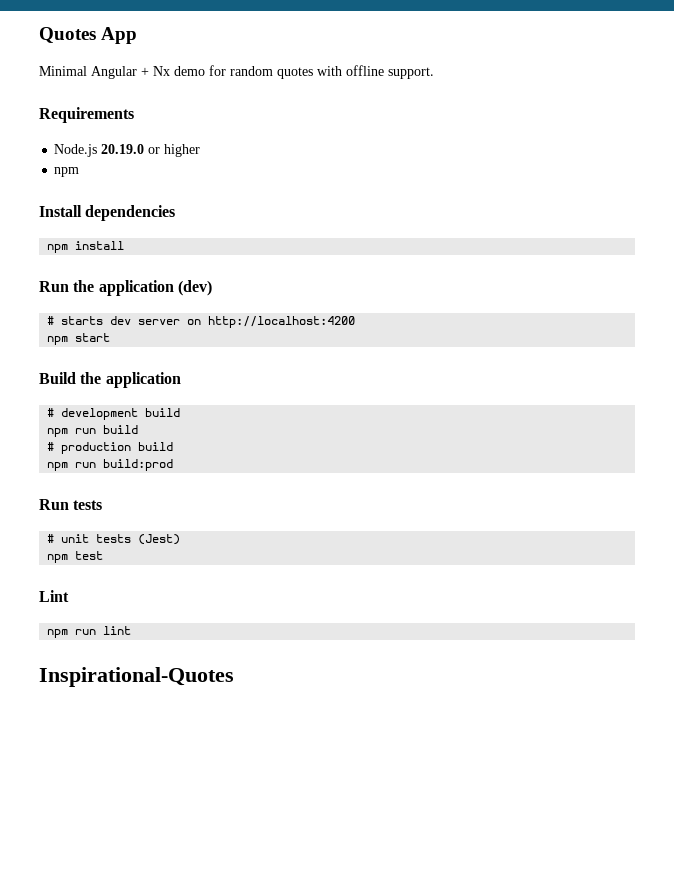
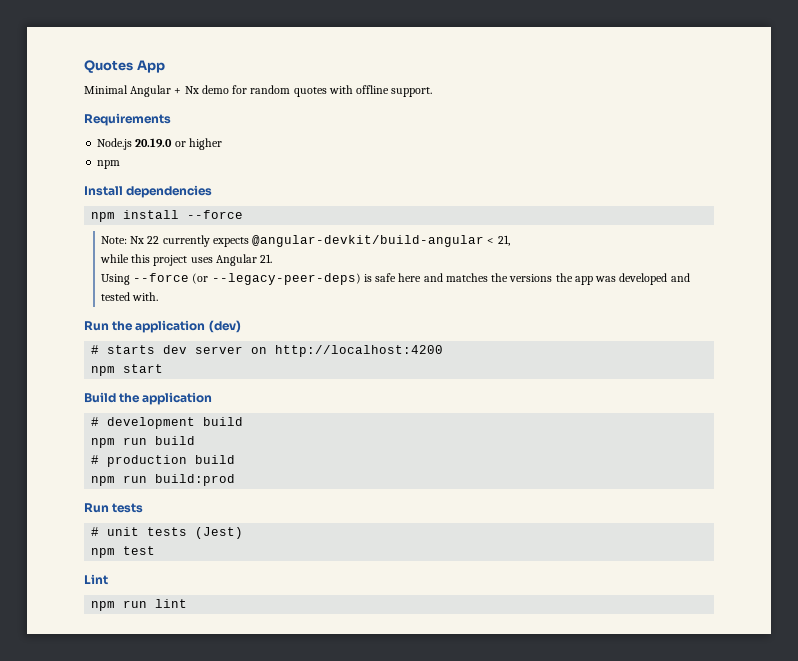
(125, 245) none -> [187,210,244,219] [101,235,510,247] [100,254,273,266] [101,273,690,285] [101,292,159,301] --force // Note: Nx 22 currently expects @angular-devkit/build-angular < 21, // while this project uses Angular 21. // Using --force (or --legacy-peer-deps) is safe here and matches the versions the app was developed and tested with.
[39,667,234,687] // Inspirational-Quotes -> (188, 603) none

